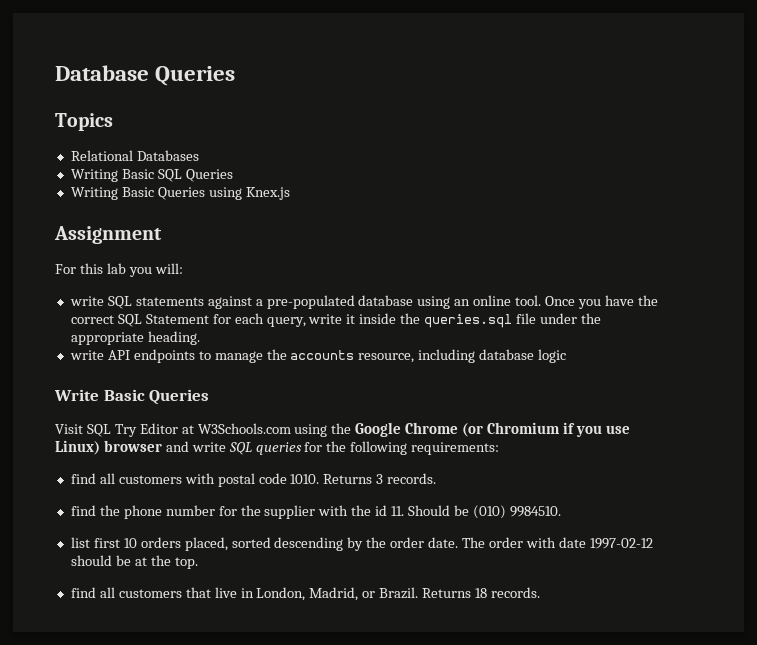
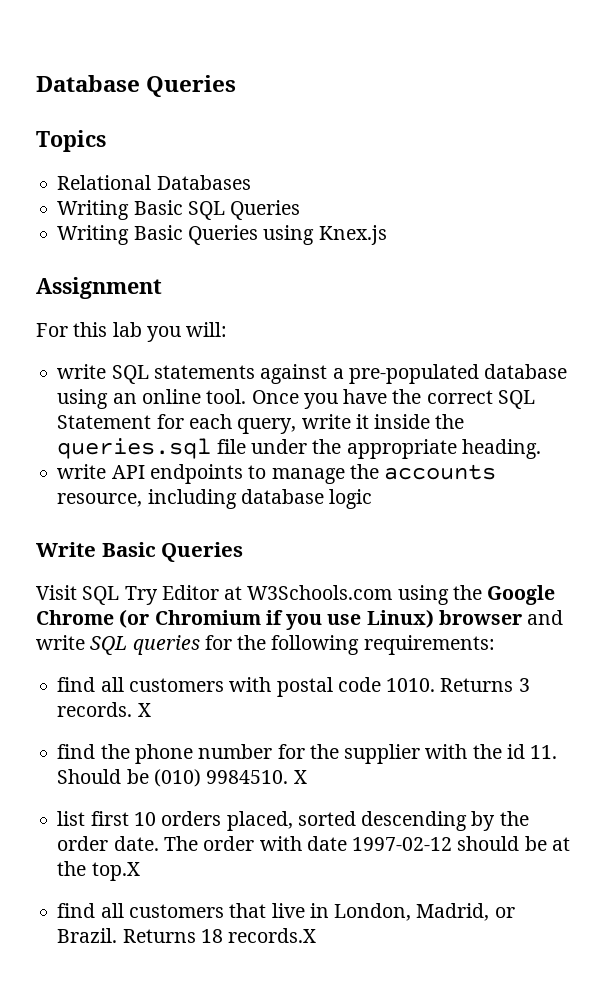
(437, 478) none -> [137,703,151,717] X
(561, 511) none -> [293,770,307,784] X
[174,557,198,569] top. -> [91,862,140,881] top.X
[490,587,540,598] records. -> [228,928,317,943] records.X

